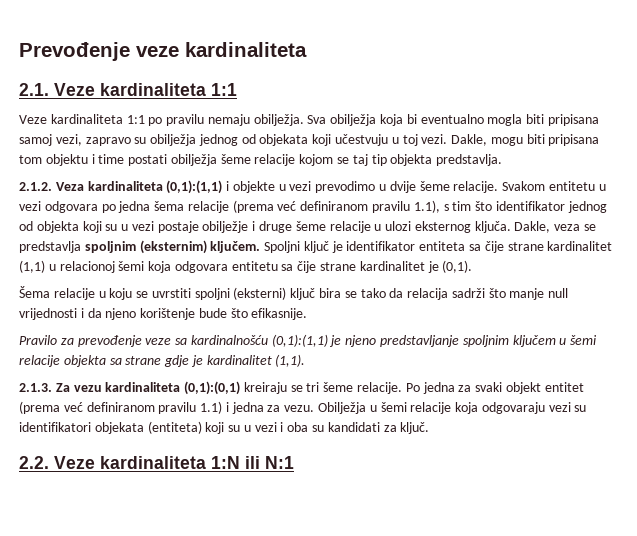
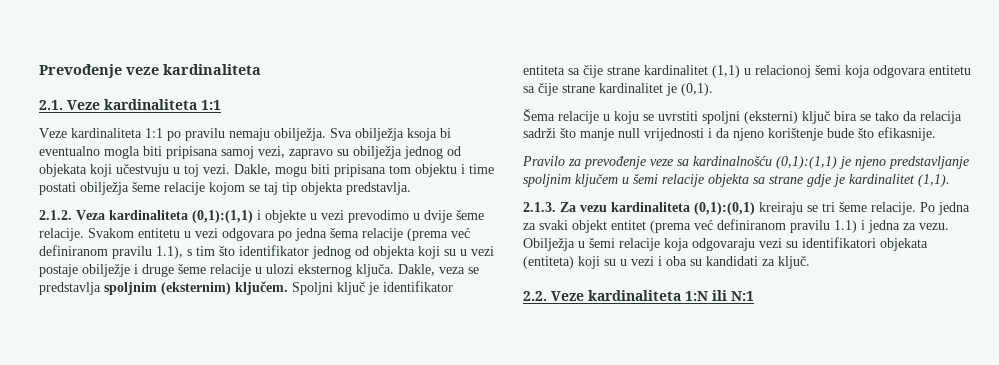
[380,114,404,126] koja -> [407,128,437,141] ksoja

